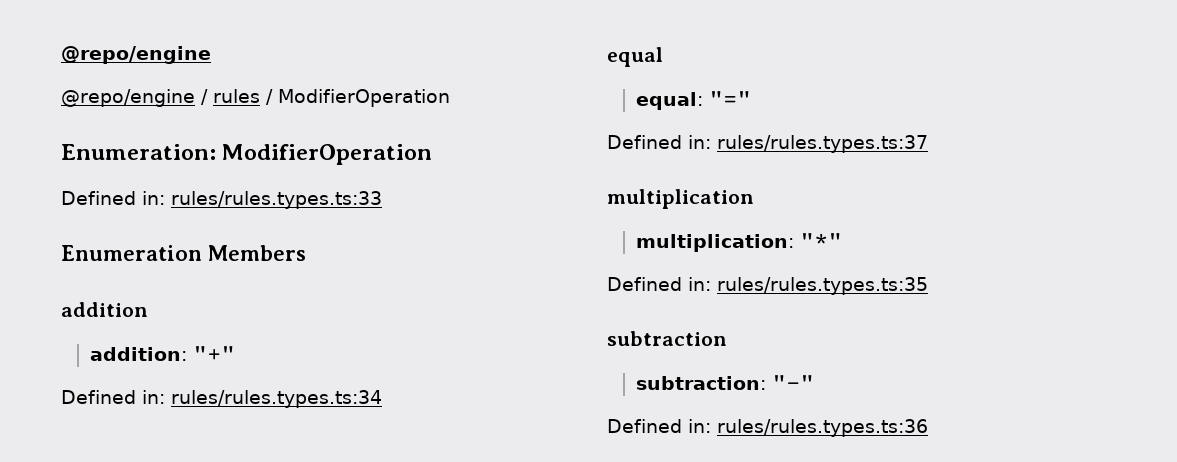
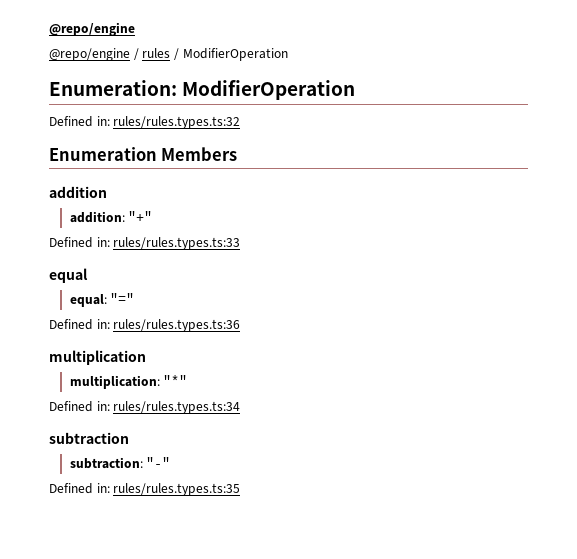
[171,191,382,209] rules/rules.types.ts:33 -> [113,116,241,129] rules/rules.types.ts:32
[171,390,382,408] rules/rules.types.ts:34 -> [113,237,241,250] rules/rules.types.ts:33
[717,135,928,153] rules/rules.types.ts:37 -> [113,319,241,332] rules/rules.types.ts:36
[717,277,928,295] rules/rules.types.ts:35 -> [113,401,241,414] rules/rules.types.ts:34
[717,419,928,437] rules/rules.types.ts:36 -> [113,483,241,496] rules/rules.types.ts:35

